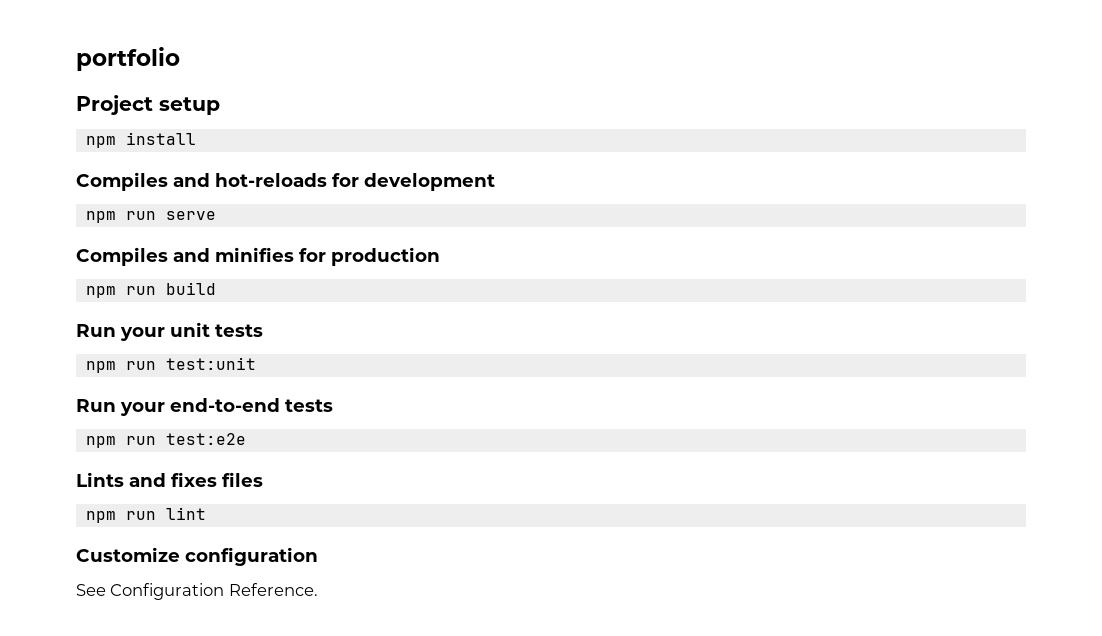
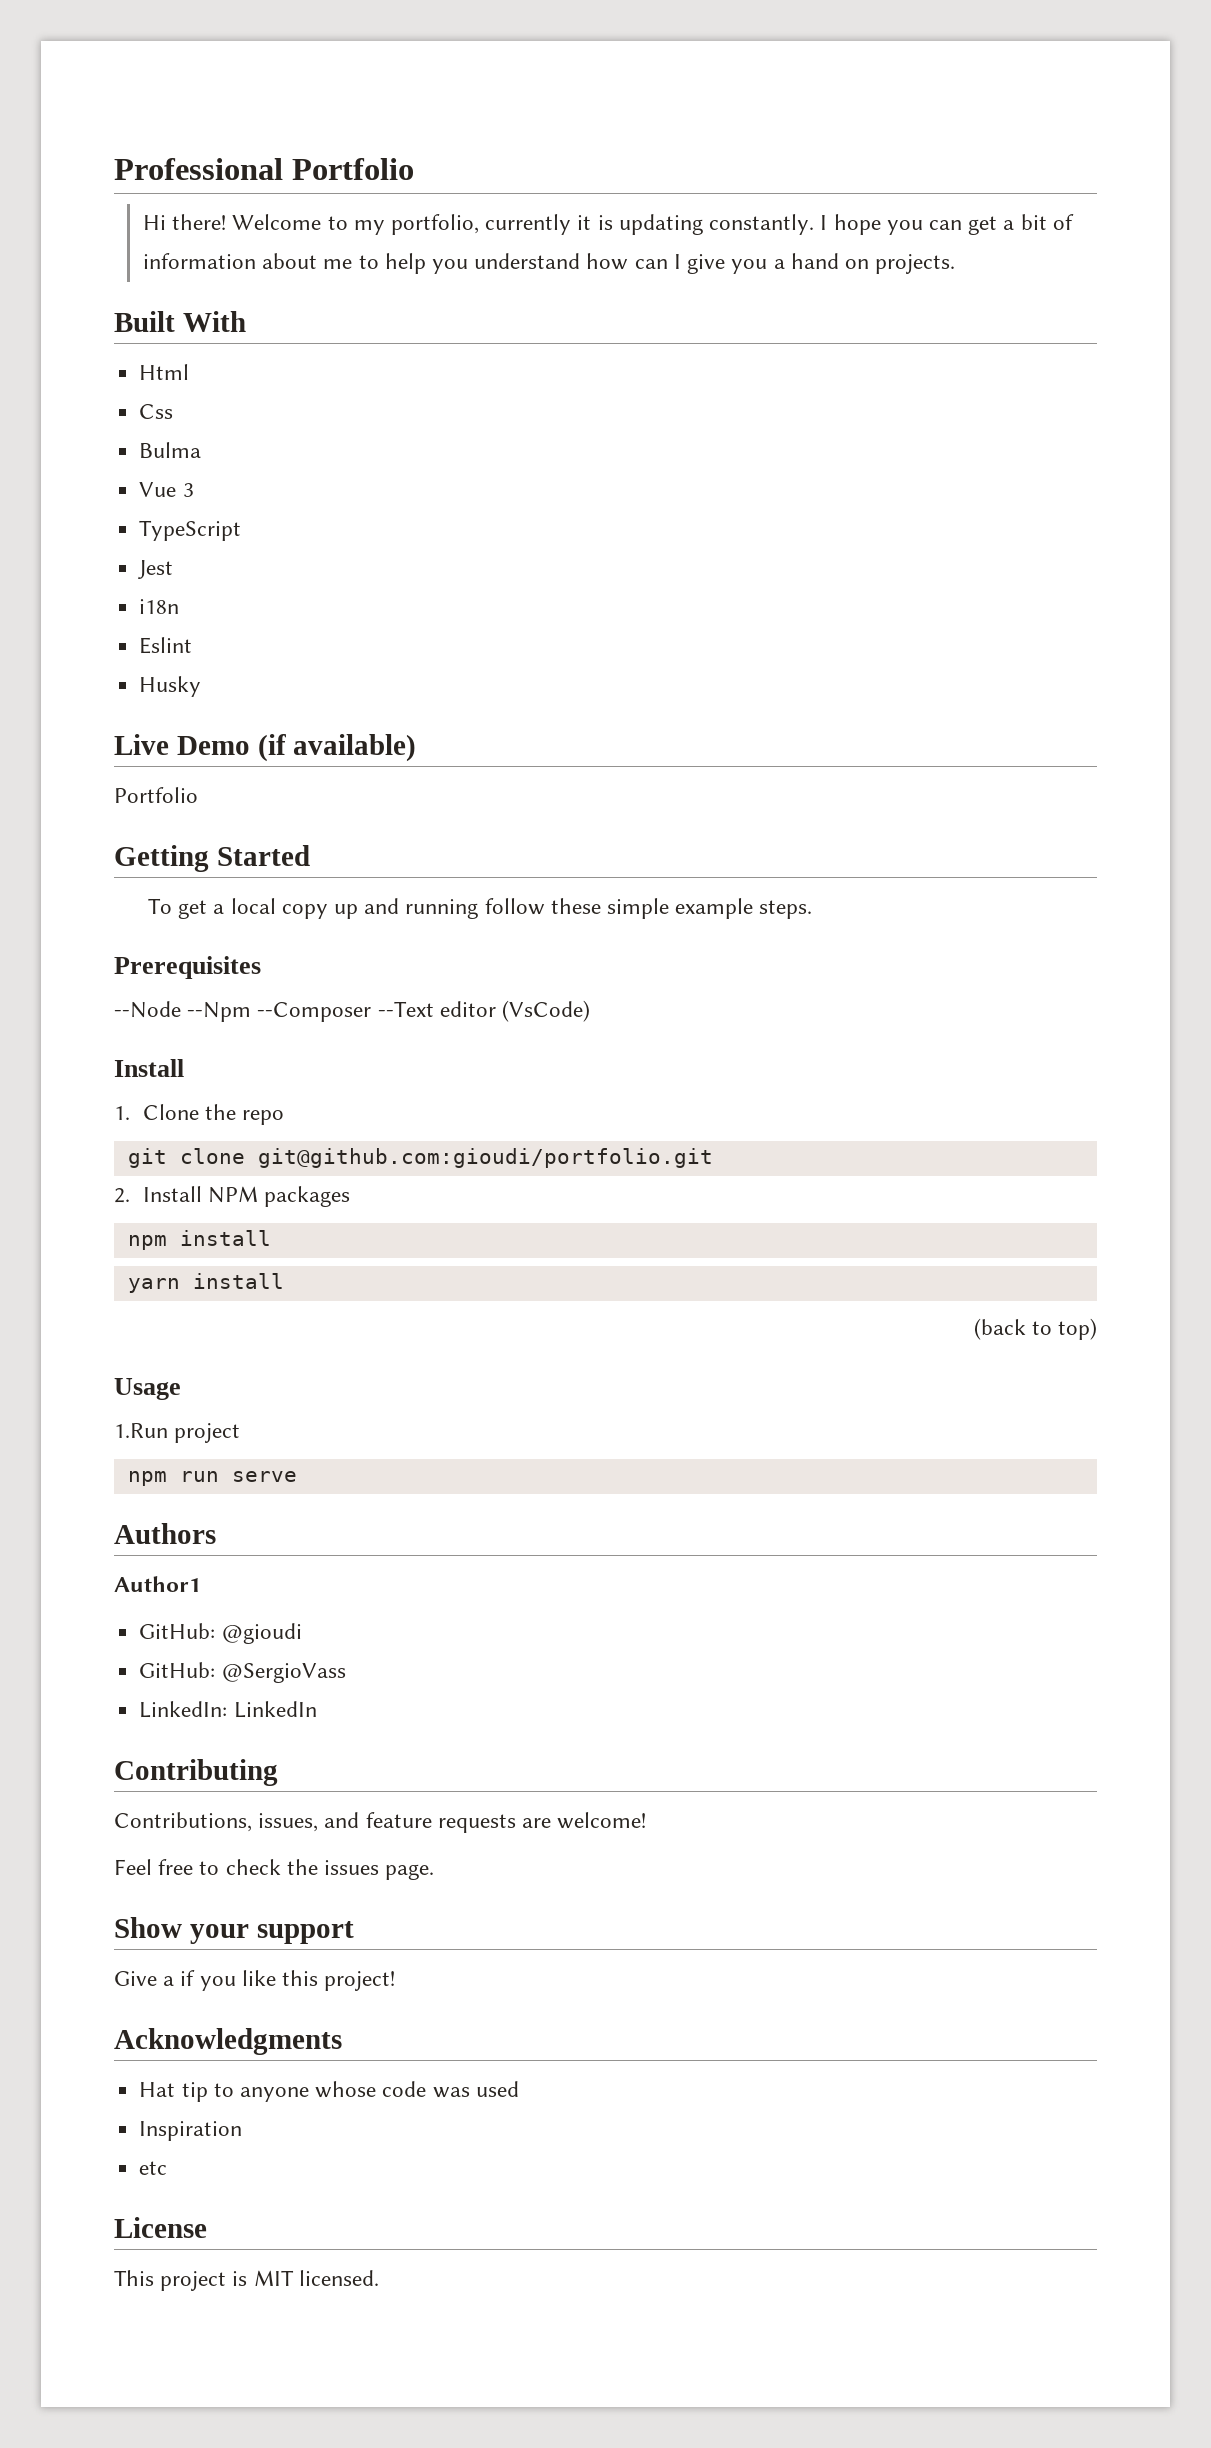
[76,47,180,71] [76,95,220,115] [85,132,196,148] [76,172,495,191] [85,211,216,223] [76,247,440,266] [85,282,216,298] [76,322,263,341] [85,357,256,373] [76,398,333,416] [85,433,246,448] [76,472,263,487] [85,507,206,523] [76,547,318,566] [76,583,318,600] portfolio // Project setup // npm install // Compiles and hot-reloads for development // npm run serve // Compiles and minifies for production // npm run build // Run your unit tests // npm run test:unit // Run your end-to-end tests // npm run test:e2e // Lints and fixes files // npm run lint // Customize configuration // See Configuration Reference. -> [114,158,414,180] [142,214,1074,235] [142,253,956,274] [114,311,246,332] [139,364,190,380] [139,404,174,419] [139,442,202,458] [139,482,194,497] [139,520,242,541] [138,560,174,579] [139,599,180,614] [139,637,193,654] [139,676,202,697] [114,734,417,762] [114,787,198,803] [114,845,310,872] [147,898,813,919] [114,956,261,979] [114,1000,591,1022] [114,1059,184,1077] [114,1104,285,1125] [127,1148,713,1168] [114,1186,351,1207] [127,1230,271,1250] [127,1273,284,1293] [973,1318,1097,1340] [114,1378,181,1400] [114,1423,241,1443] [127,1471,297,1486] [114,1523,216,1544] [114,1576,201,1592] [139,1623,302,1644] [139,1662,346,1683] [139,1701,317,1718] [114,1759,278,1786] [114,1812,647,1833] [114,1859,435,1880] [114,1917,354,1944] [114,1970,396,1991] [114,2028,342,2055] [139,2081,519,2102] [139,2121,243,2141] [139,2161,168,2175] [114,2217,207,2238] [114,2270,379,2291] Professional Portfolio // Hi there! Welcome to my portfolio, currently it is updating constantly. I hope you can get a bit of information about me to help you understand how can I give you a hand on projects. // Built With // Html // Css // Bulma // Vue 3 // TypeScript // Jest // i18n // Eslint // Husky // Live Demo (if available) // Portfolio // Getting Started // To get a local copy up and running follow these simple example steps. // Prerequisites // --Node --Npm --Composer --Text editor (VsCode) // Install // 1. Clone the repo // git clone git@github.com:gioudi/portfolio.git // 2. Install NPM packages // npm install // yarn install // (back to top) // Usage // 1.Run project // npm run serve // Authors // Author1 // GitHub: @gioudi // GitHub: @SergioVass // LinkedIn: LinkedIn // Contributing // Contributions, issues, and feature requests are welcome! // Feel free to check the issues page. // Show your support // Give a if you like this project! // Acknowledgments // Hat tip to anyone whose code was used // Inspiration // etc // License // This project is MIT licensed.

